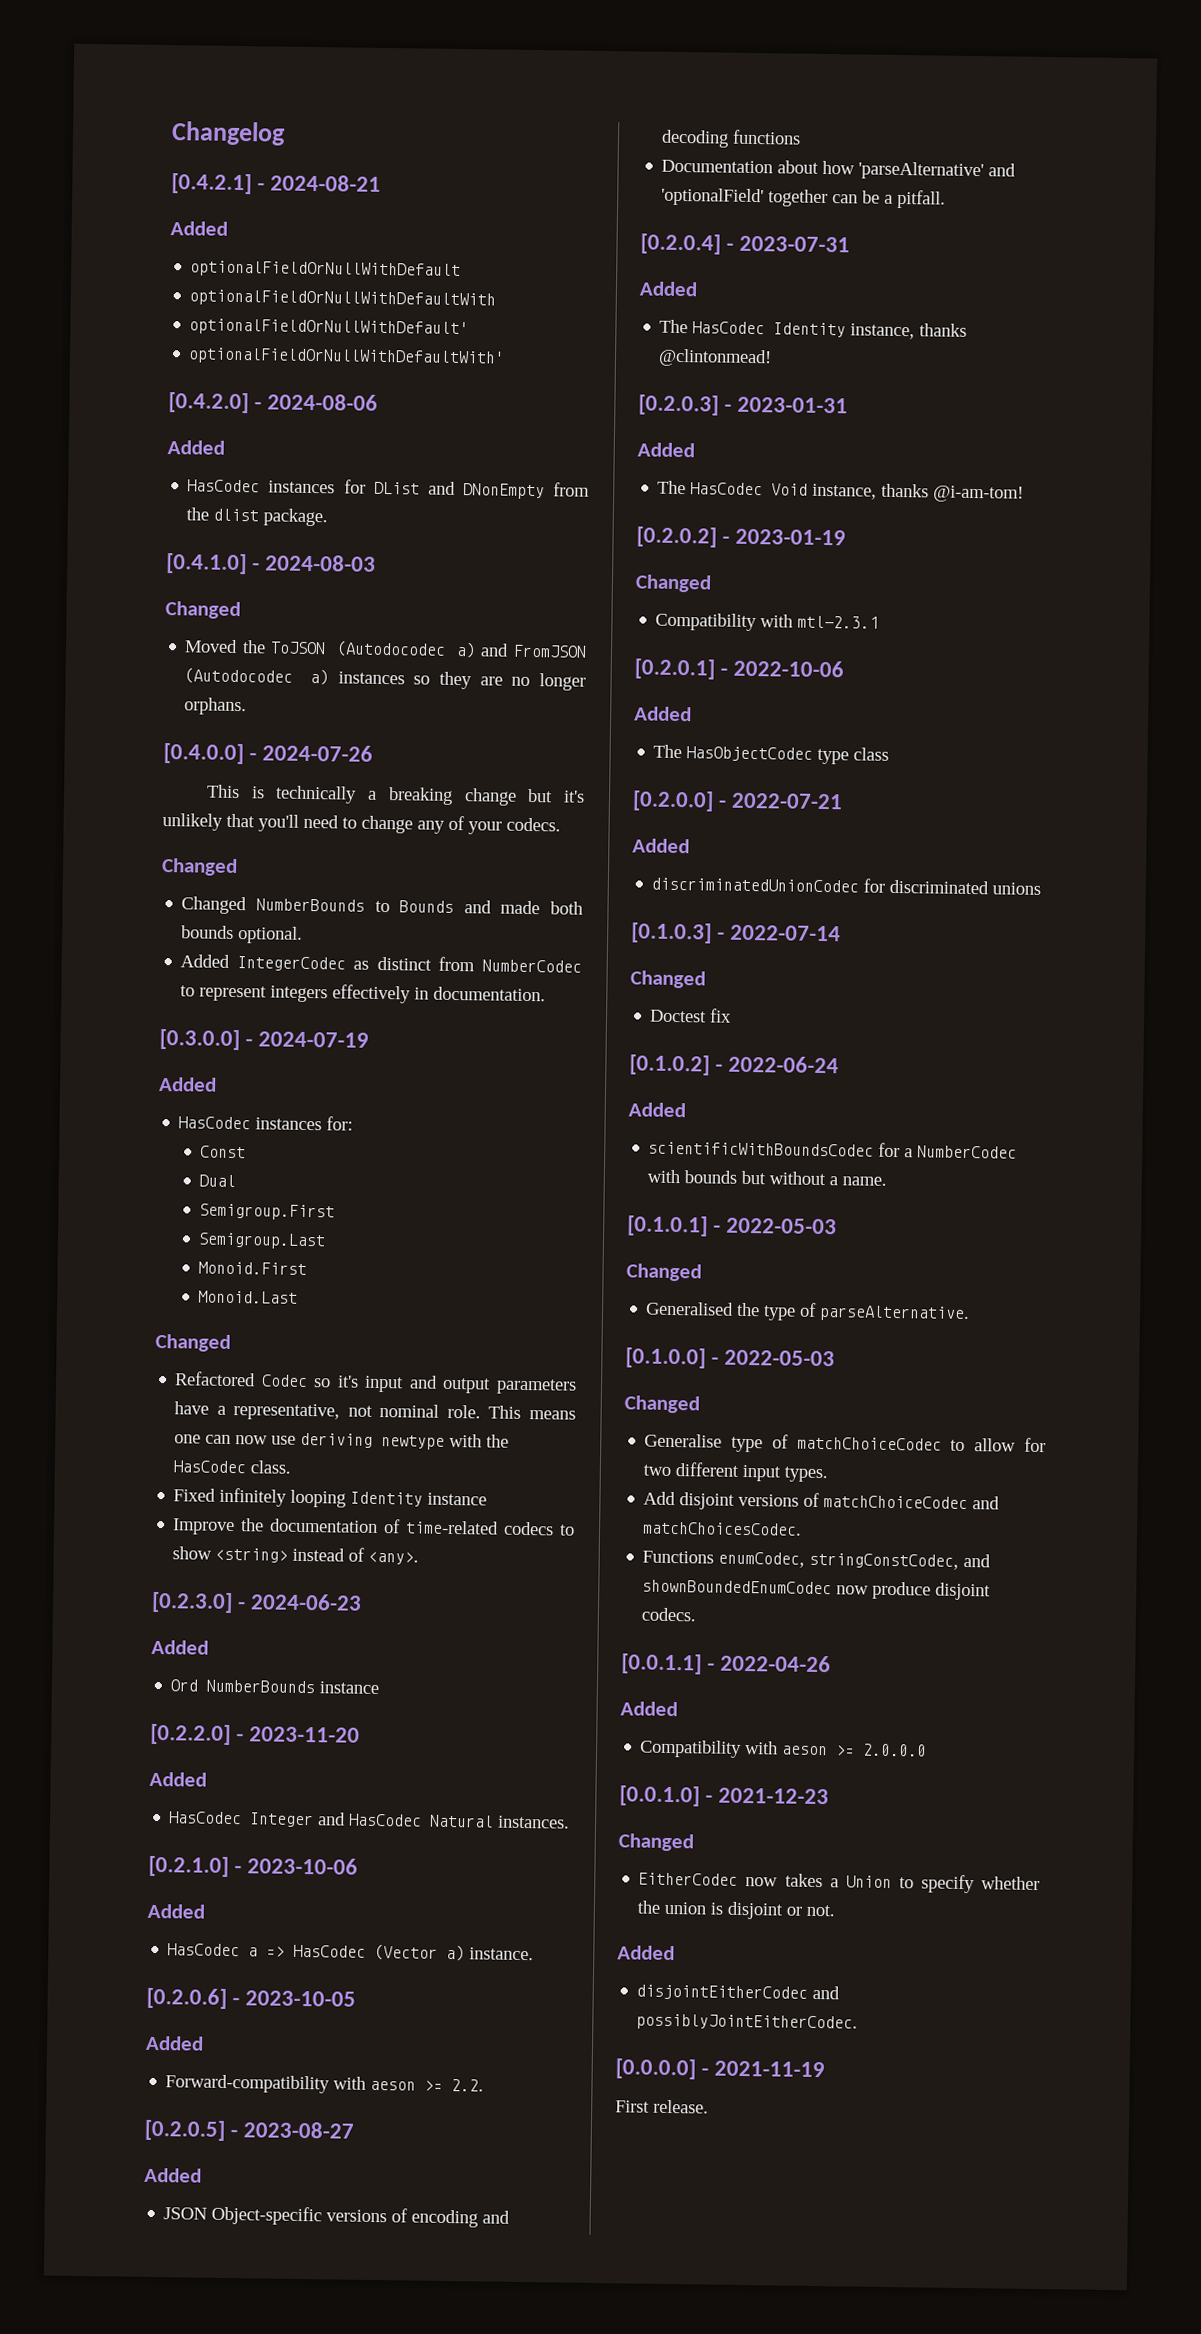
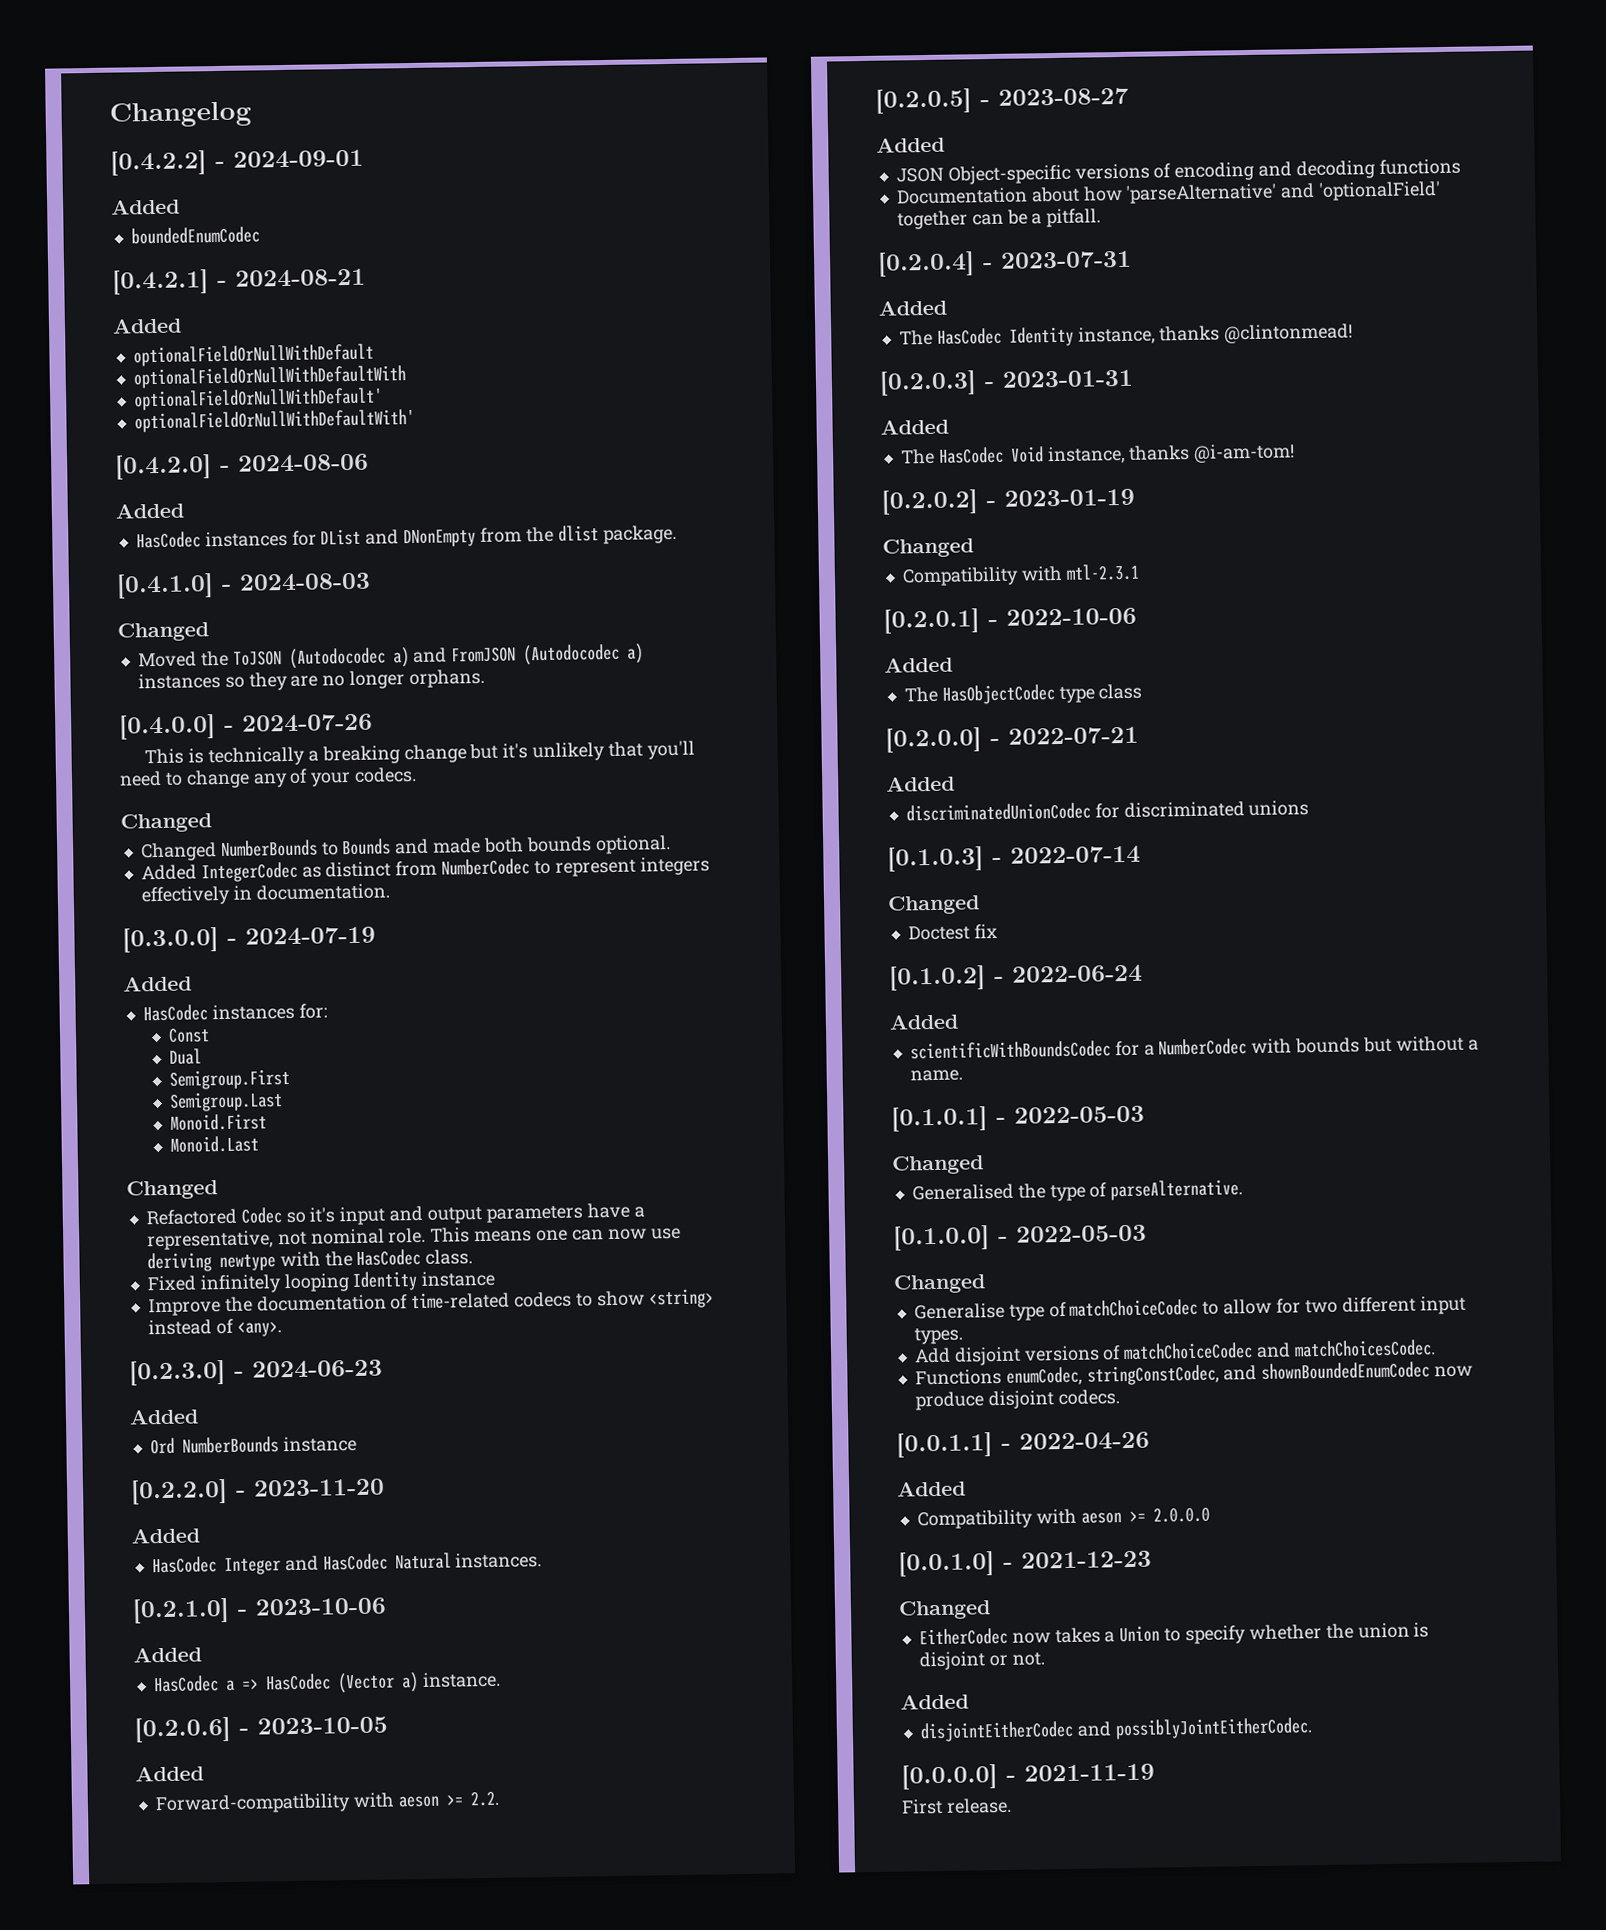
(286, 133) none -> [110,149,364,176] [111,198,180,215] [130,226,260,245] // [0.4.2.2] - 2024-09-01 // Added // boundedEnumCodec

